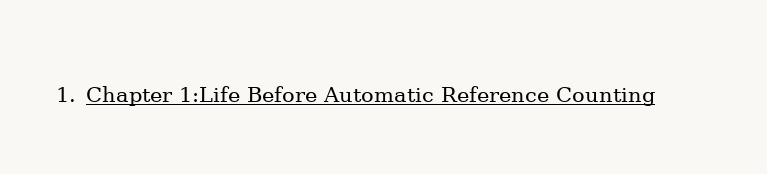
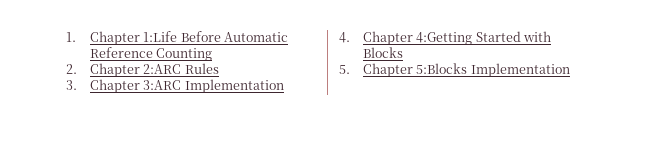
(656, 96) none -> [66,63,219,77] [66,79,284,93] [339,31,551,45] [362,47,403,58] [339,63,570,77] // 2. Chapter 2:ARC Rules // 3. Chapter 3:ARC Implementation // 4. Chapter 4:Getting Started with Blocks // 5. Chapter 5:Blocks Implementation

